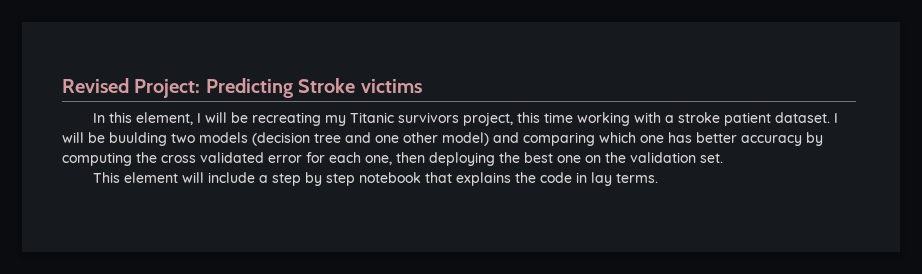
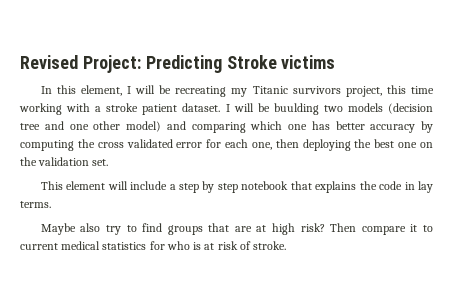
(659, 178) none -> [40,223,433,235] [20,241,287,250] // Maybe also try to find groups that are at high risk? Then compare it to current medical statistics for who is at risk of stroke.

